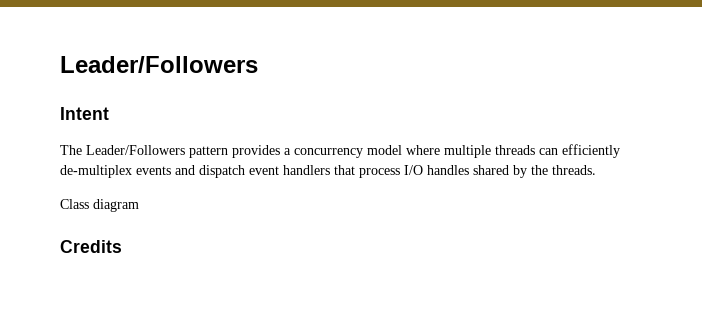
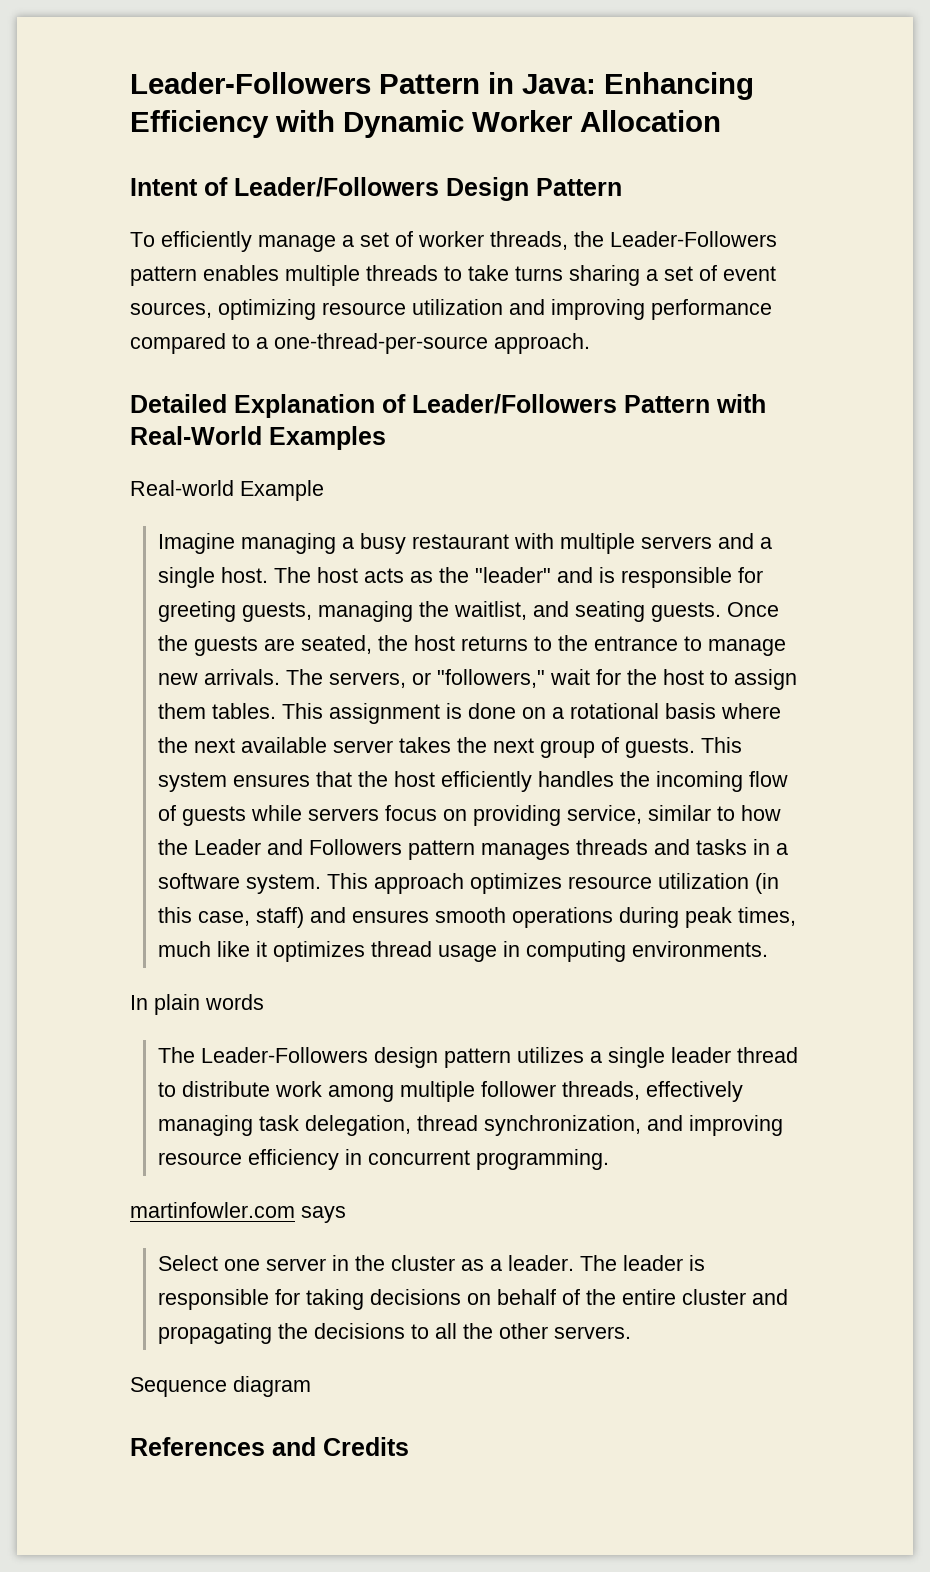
[60,56,258,73] [60,107,109,120] [60,144,620,158] [60,165,596,178] [60,199,89,209] Leader/Followers // Intent // The Leader/Followers pattern provides a concurrency model where multiple threads can efficiently de-multiplex events and dispatch event handlers that process I/O handles shared by the threads. // Class -> [130,72,754,100] [130,110,721,138] [130,177,622,201] [130,231,777,252] [130,265,776,286] [130,299,772,320] [130,333,590,354] [130,394,766,418] [130,426,386,450] [130,480,324,501] [157,533,772,554] [157,567,763,588] [157,601,779,622] [157,635,786,656] [157,669,797,690] [157,703,781,724] [157,737,742,758] [157,771,788,792] [157,805,781,826] [157,839,788,860] [157,873,779,894] [157,907,796,928] [157,941,768,962] [130,994,264,1015] [157,1047,798,1068] [157,1081,743,1102] [157,1115,783,1136] [157,1149,609,1170] [130,1202,346,1223] [157,1255,705,1271] [157,1289,788,1310] [157,1323,631,1344] [130,1377,227,1397] Leader-Followers Pattern in Java: Enhancing Efficiency with Dynamic Worker Allocation // Intent of Leader/Followers Design Pattern // To efficiently manage a set of worker threads, the Leader-Followers pattern enables multiple threads to take turns sharing a set of event sources, optimizing resource utilization and improving performance compared to a one-thread-per-source approach. // Detailed Explanation of Leader/Followers Pattern with Real-World Examples // Real-world Example // Imagine managing a busy restaurant with multiple servers and a single host. The host acts as the "leader" and is responsible for greeting guests, managing the waitlist, and seating guests. Once the guests are seated, the host returns to the entrance to manage new arrivals. The servers, or "followers," wait for the host to assign them tables. This assignment is done on a rotational basis where the next available server takes the next group of guests. This system ensures that the host efficiently handles the incoming flow of guests while servers focus on providing service, similar to how the Leader and Followers pattern manages threads and tasks in a software system. This approach optimizes resource utilization (in this case, staff) and ensures smooth operations during peak times, much like it optimizes thread usage in computing environments. // In plain words // The Leader-Followers design pattern utilizes a single leader thread to distribute work among multiple follower threads, effectively managing task delegation, thread synchronization, and improving resource efficiency in concurrent programming. // martinfowler.com says // Select one server in the cluster as a leader. The leader is responsible for taking decisions on behalf of the entire cluster and propagating the decisions to all the other servers. // Sequence
(139, 205) none -> [130,1437,316,1456] References and

